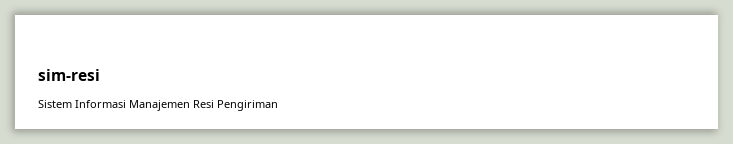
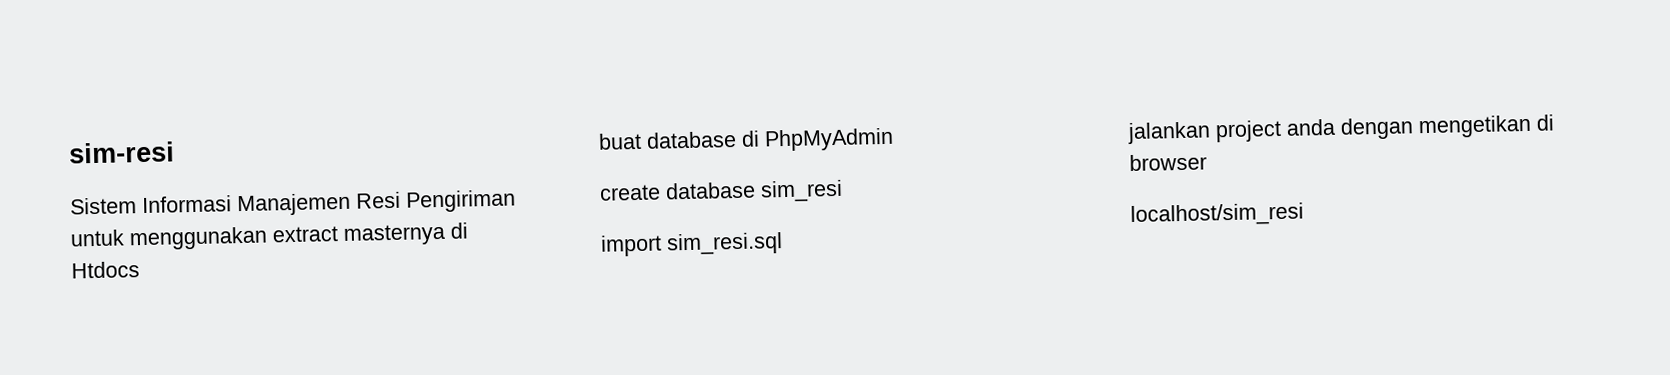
(278, 105) none -> [70,222,468,251] [71,261,140,279] [598,127,894,152] [599,179,843,203] [600,232,783,257] [1127,114,1554,145] [1129,153,1207,172] [1130,202,1304,228] untuk menggunakan extract masternya di Htdocs // buat database di PhpMyAdmin // create database sim_resi // import sim_resi.sql // jalankan project anda dengan mengetikan di browser // localhost/sim_resi

